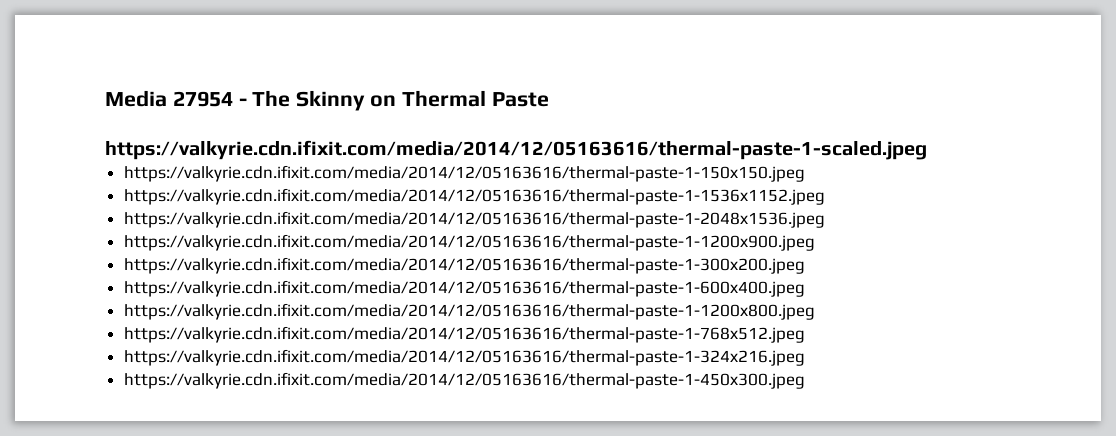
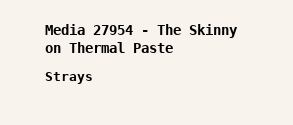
[105,140,927,160] [123,165,805,182] [123,188,825,205] [123,211,825,228] [123,234,815,251] [123,257,805,274] [123,280,805,297] [123,303,815,320] [123,326,805,343] [123,349,805,366] [123,372,805,389] https://valkyrie.cdn.ifixit.com/media/2014/12/05163616/thermal-paste-1-scaled.jpeg // https://valkyrie.cdn.ifixit.com/media/2014/12/05163616/thermal-paste-1-150x150.jpeg // https://valkyrie.cdn.ifixit.com/media/2014/12/05163616/thermal-paste-1-1536x1152.jpeg // https://valkyrie.cdn.ifixit.com/media/2014/12/05163616/thermal-paste-1-2048x1536.jpeg // https://valkyrie.cdn.ifixit.com/media/2014/12/05163616/thermal-paste-1-1200x900.jpeg // https://valkyrie.cdn.ifixit.com/media/2014/12/05163616/thermal-paste-1-300x200.jpeg // https://valkyrie.cdn.ifixit.com/media/2014/12/05163616/thermal-paste-1-600x400.jpeg // https://valkyrie.cdn.ifixit.com/media/2014/12/05163616/thermal-paste-1-1200x800.jpeg // https://valkyrie.cdn.ifixit.com/media/2014/12/05163616/thermal-paste-1-768x512.jpeg // https://valkyrie.cdn.ifixit.com/media/2014/12/05163616/thermal-paste-1-324x216.jpeg // https://valkyrie.cdn.ifixit.com/media/2014/12/05163616/thermal-paste-1-450x300.jpeg -> [45,72,93,84] Strays

